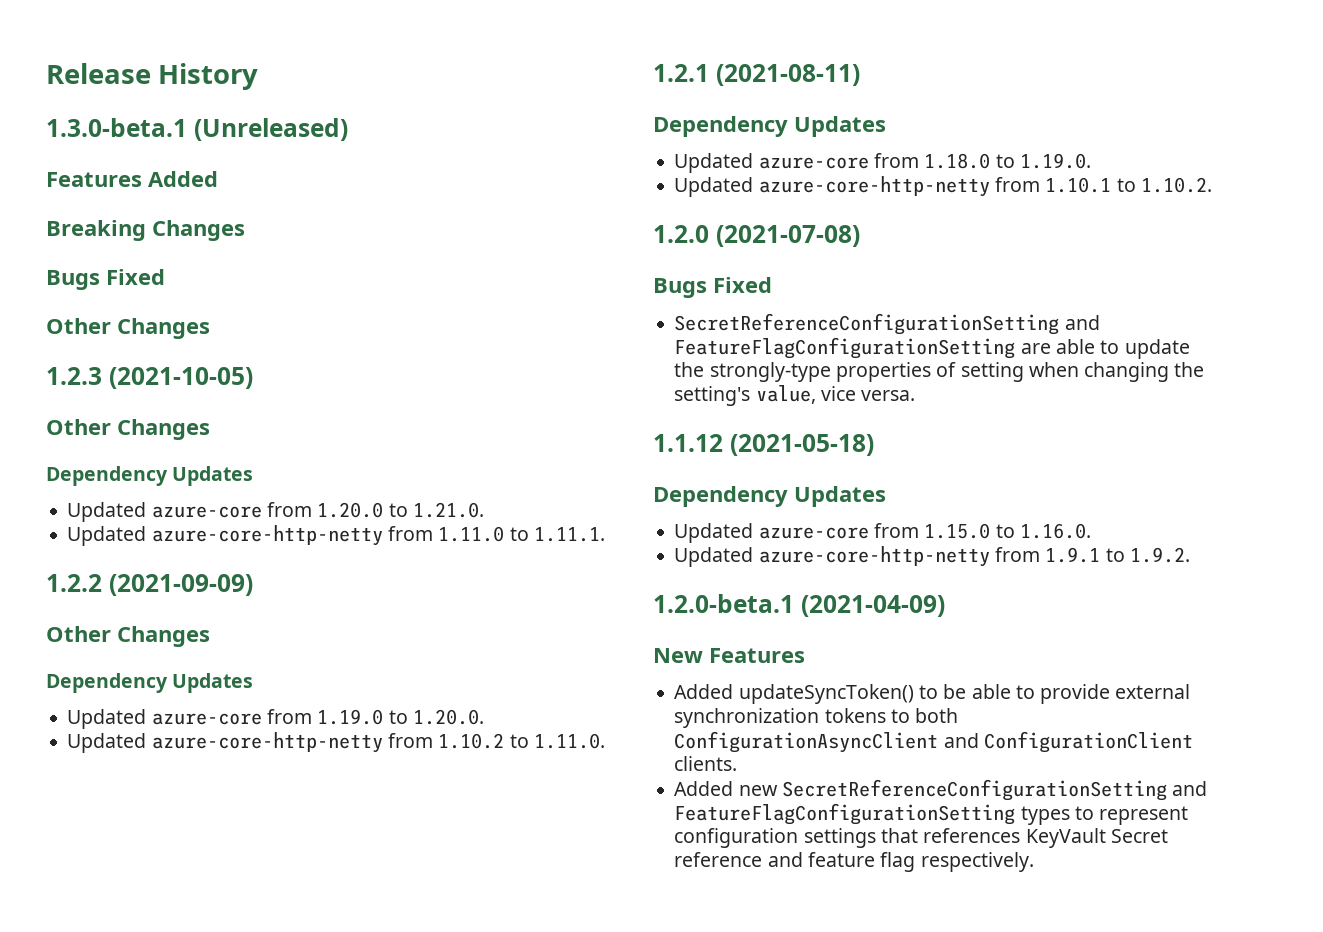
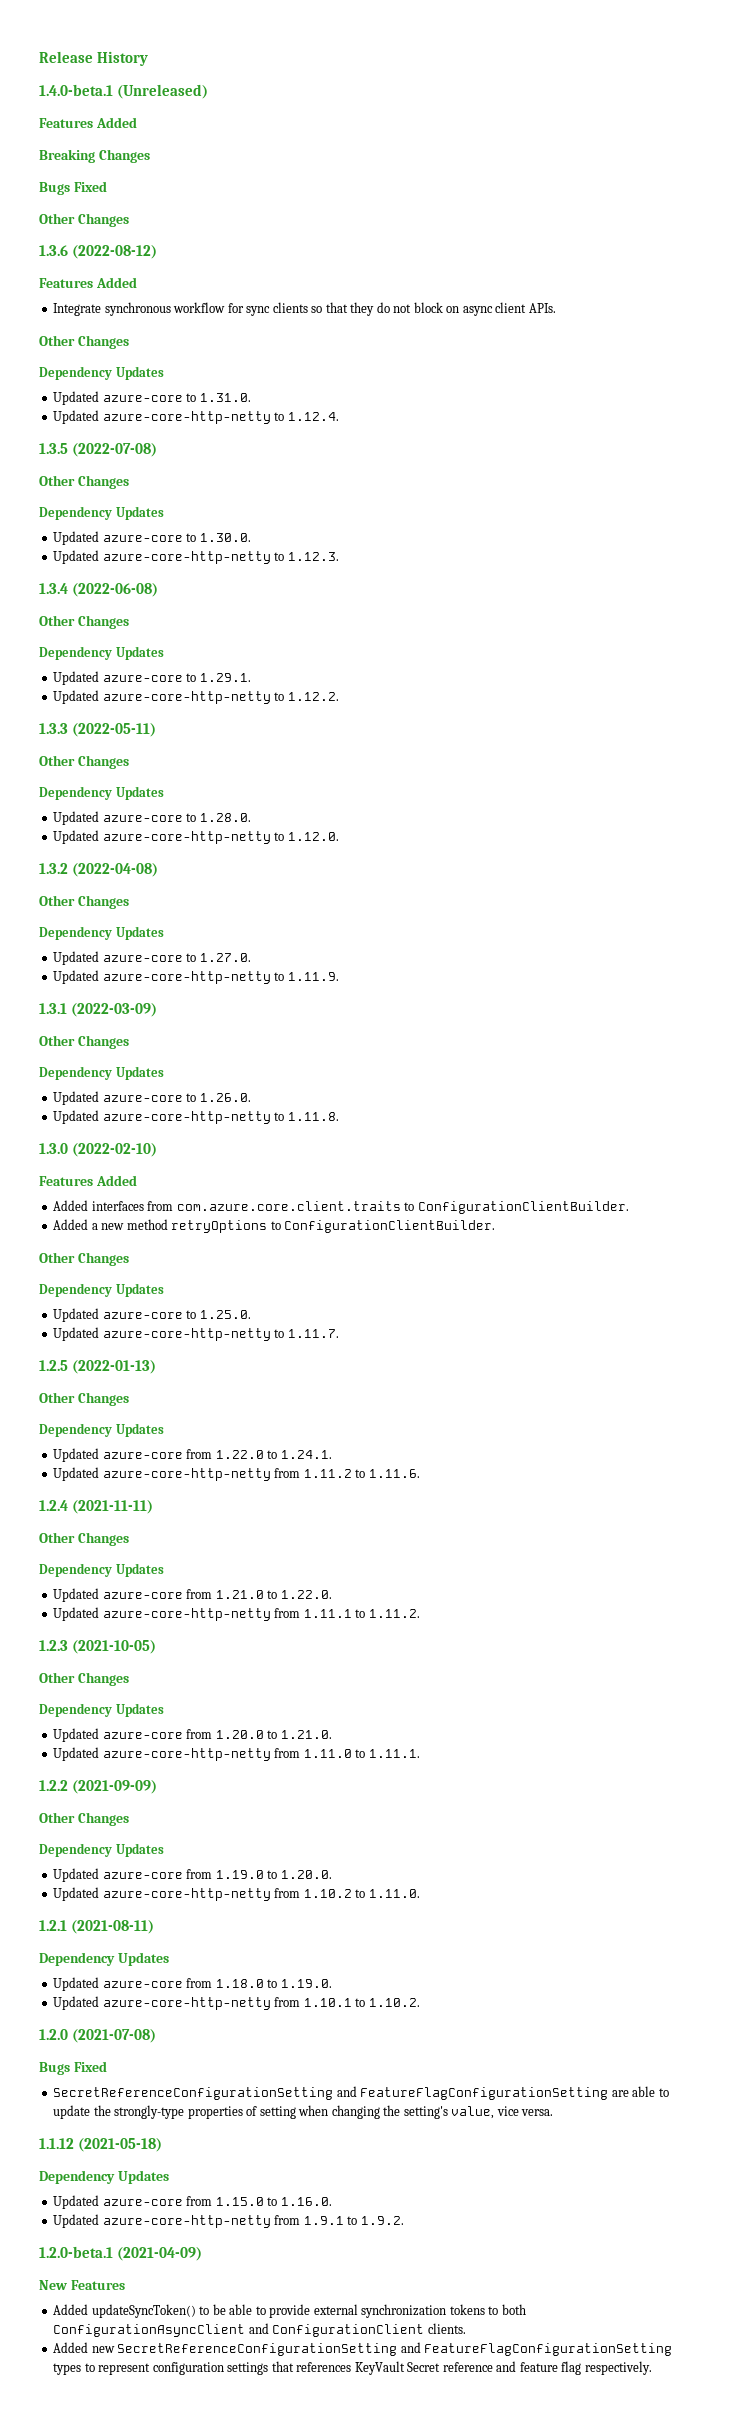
[46,118,187,137] 1.3.0-beta.1 -> [39,84,113,96] 1.4.0-beta.1
(210, 328) none -> [39,245,157,259] [39,277,137,288] [53,302,556,316] [39,335,129,349] [39,366,164,380] [53,391,251,405] [53,410,339,424] [39,443,157,457] [39,475,129,489] [39,506,164,520] [53,531,251,545] [53,550,339,564] [39,583,158,597] [39,615,129,629] [39,646,164,660] [53,671,251,685] [53,690,339,704] [39,723,156,737] [39,755,129,769] [39,786,164,800] [53,811,251,825] [53,830,339,844] [39,863,158,877] [39,895,129,909] [39,926,164,940] [53,951,251,965] [53,970,339,984] [39,1003,157,1017] [39,1035,129,1049] [39,1066,164,1080] [53,1091,251,1105] [53,1110,339,1124] [39,1143,157,1157] [39,1175,137,1186] [53,1200,629,1214] [53,1219,496,1233] [39,1252,129,1266] [39,1283,164,1297] [53,1308,251,1322] [53,1327,339,1341] [39,1360,156,1374] [39,1392,129,1406] [39,1423,164,1437] [53,1448,332,1462] [53,1467,420,1481] [39,1500,153,1514] [39,1532,129,1546] [39,1563,164,1577] [53,1588,332,1602] [53,1607,420,1621] // 1.3.6 (2022-08-12) // Features Added // Integrate synchronous workflow for sync clients so that they do not block on async client APIs. // Other Changes // Dependency Updates // Updated azure-core to 1.31.0. // Updated azure-core-http-netty to 1.12.4. // 1.3.5 (2022-07-08) // Other Changes // Dependency Updates // Updated azure-core to 1.30.0. // Updated azure-core-http-netty to 1.12.3. // 1.3.4 (2022-06-08) // Other Changes // Dependency Updates // Updated azure-core to 1.29.1. // Updated azure-core-http-netty to 1.12.2. // 1.3.3 (2022-05-11) // Other Changes // Dependency Updates // Updated azure-core to 1.28.0. // Updated azure-core-http-netty to 1.12.0. // 1.3.2 (2022-04-08) // Other Changes // Dependency Updates // Updated azure-core to 1.27.0. // Updated azure-core-http-netty to 1.11.9. // 1.3.1 (2022-03-09) // Other Changes // Dependency Updates // Updated azure-core to 1.26.0. // Updated azure-core-http-netty to 1.11.8. // 1.3.0 (2022-02-10) // Features Added // Added interfaces from com.azure.core.client.traits to ConfigurationClientBuilder. // Added a new method retryOptions to ConfigurationClientBuilder. // Other Changes // Dependency Updates // Updated azure-core to 1.25.0. // Updated azure-core-http-netty to 1.11.7. // 1.2.5 (2022-01-13) // Other Changes // Dependency Updates // Updated azure-core from 1.22.0 to 1.24.1. // Updated azure-core-http-netty from 1.11.2 to 1.11.6. // 1.2.4 (2021-11-11) // Other Changes // Dependency Updates // Updated azure-core from 1.21.0 to 1.22.0. // Updated azure-core-http-netty from 1.11.1 to 1.11.2.

